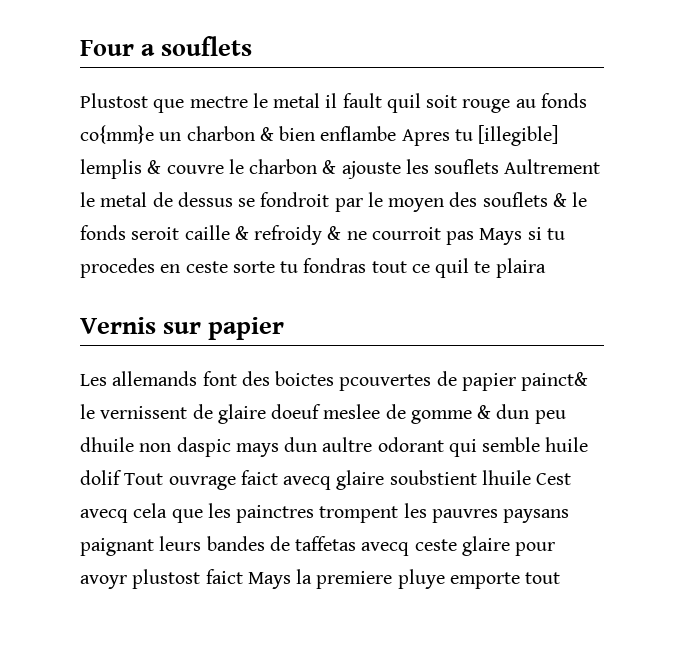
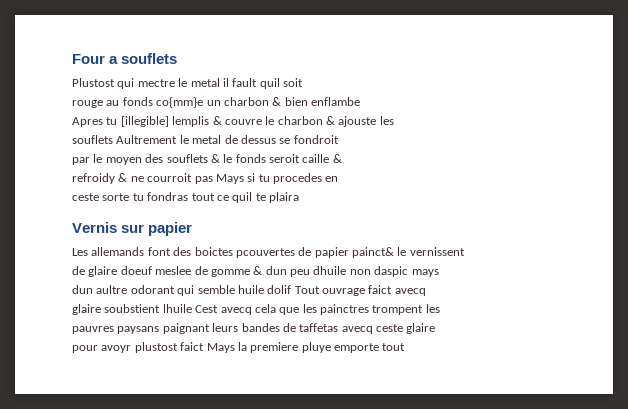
[153,99,185,113] que -> [117,78,135,89] qui
(458, 101) none -> (303, 82) //
(397, 133) none -> (360, 101) //
(429, 166) none -> (394, 120) //
(330, 199) none -> (339, 139) //
(249, 233) none -> (342, 158) //
(181, 268) none -> (339, 179) //
(188, 412) none -> (465, 251) //
(279, 450) none -> (439, 273) //
(332, 483) none -> (426, 292) //
(427, 510) none -> (440, 308) //
(510, 546) none -> (436, 328) //

